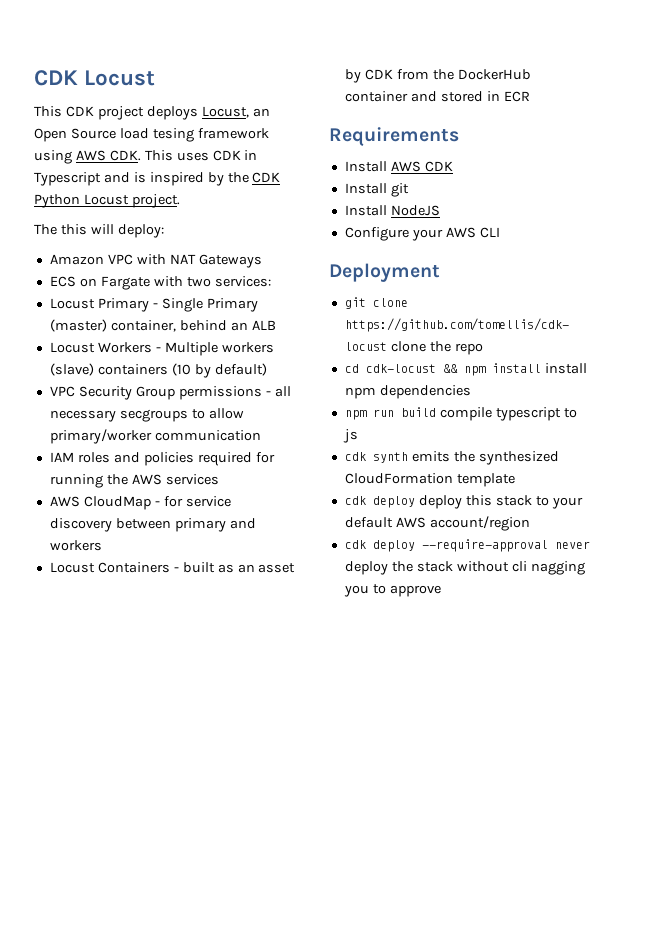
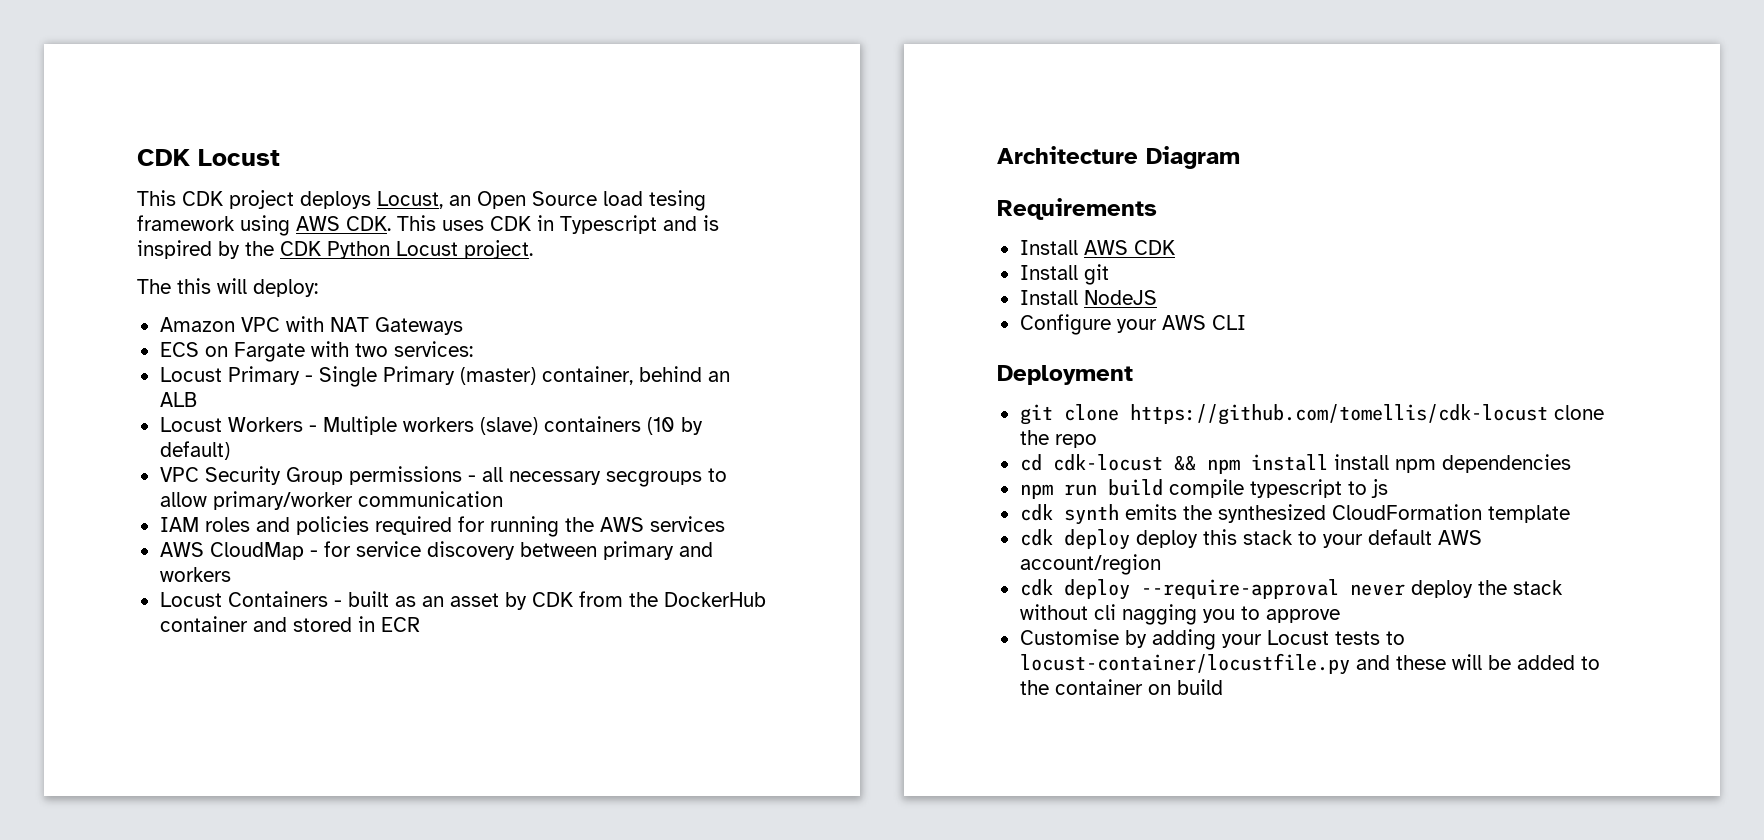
(530, 96) none -> [997,146,1240,169] // Architecture Diagram
(441, 591) none -> [1019,629,1405,650] [1019,653,1600,675] [1019,679,1223,695] // Customise by adding your Locust tests to locust-container/locustfile.py and these will be added to the container on build

